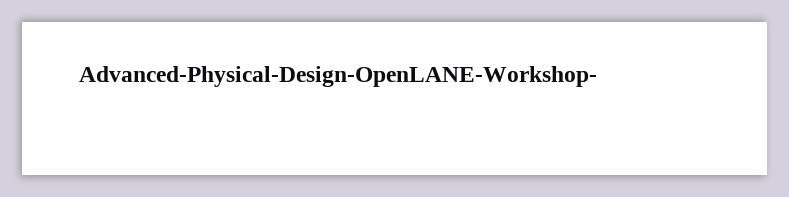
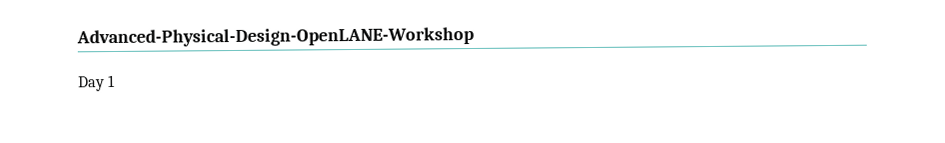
[79,66,597,87] Advanced-Physical-Design-OpenLANE-Workshop- -> [76,26,474,48] [78,74,116,92] Advanced-Physical-Design-OpenLANE-Workshop // Day 1

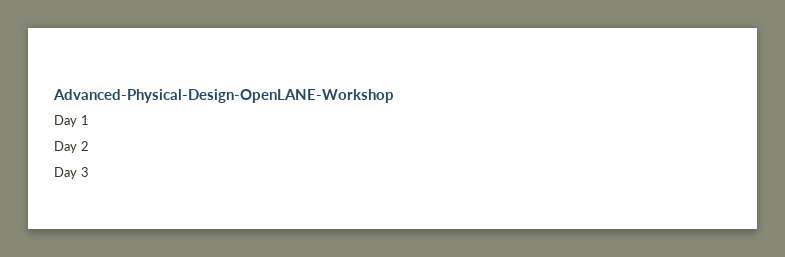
(116, 81) none -> [54,141,89,153] [54,167,89,179] // Day 2 // Day 3

